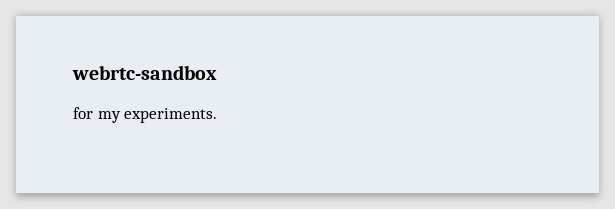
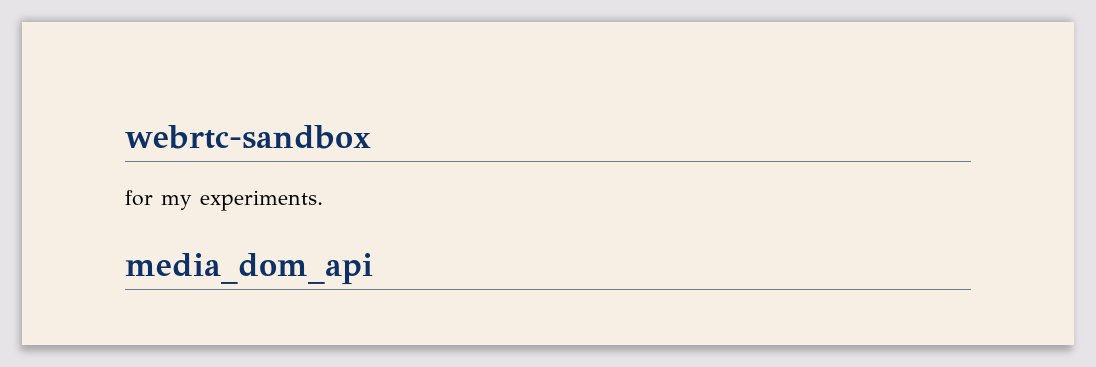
(218, 115) none -> [125,253,373,285] // media_dom_api

